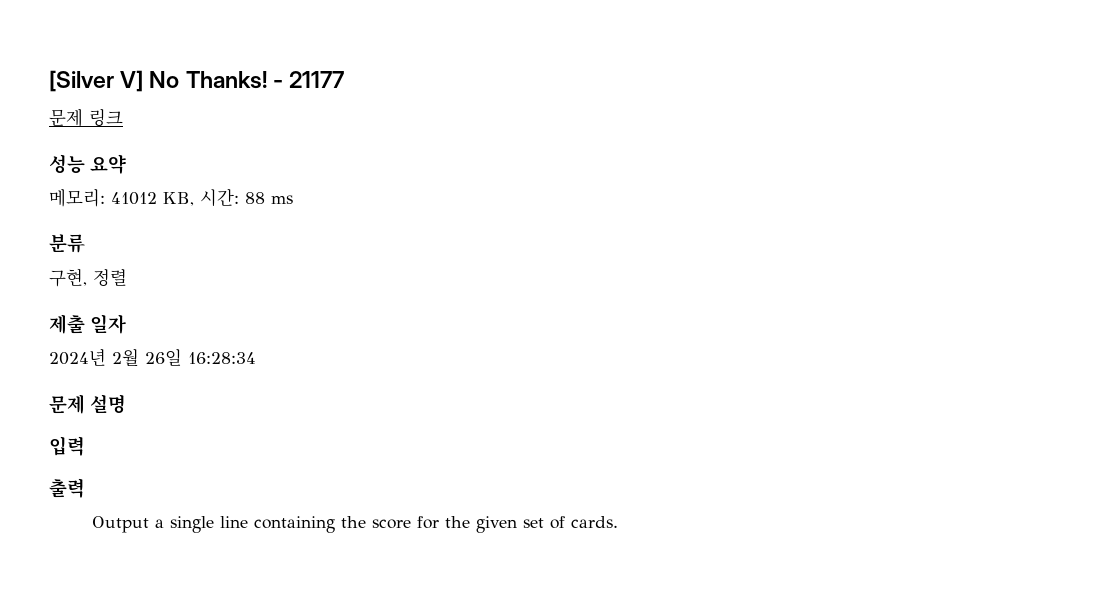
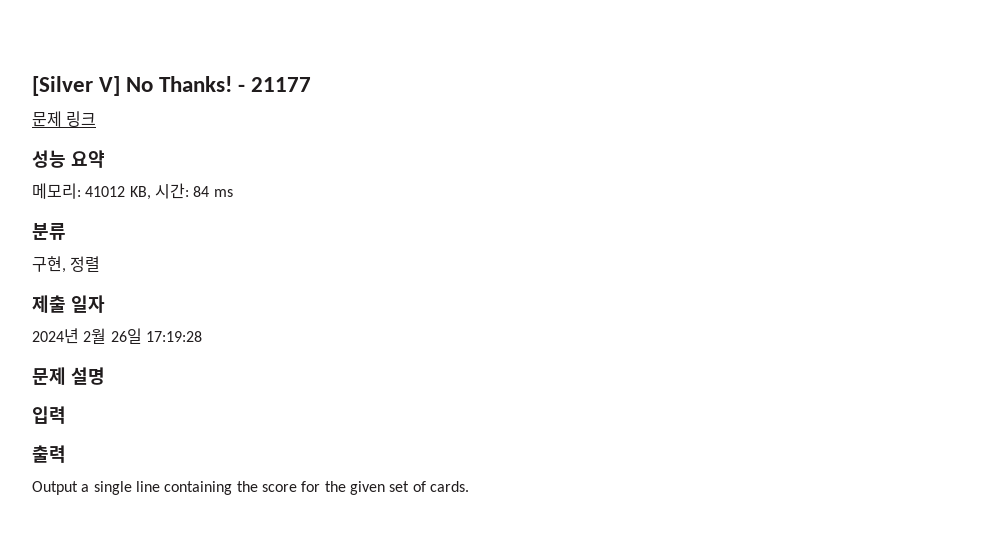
[245,192,265,204] 88 -> [193,186,210,197] 84
[188,352,256,364] 16:28:34 -> [145,331,202,342] 17:19:28

